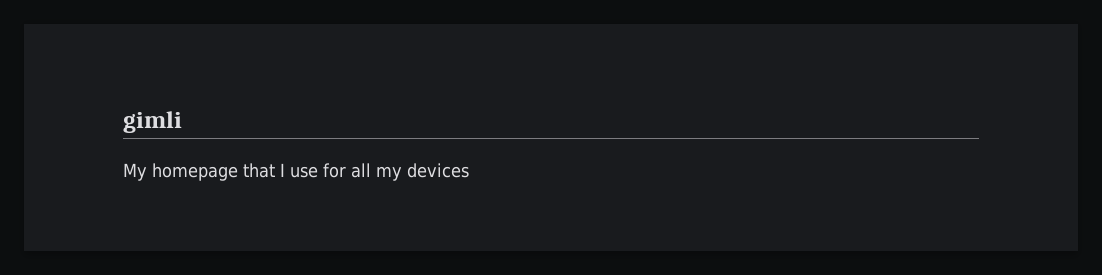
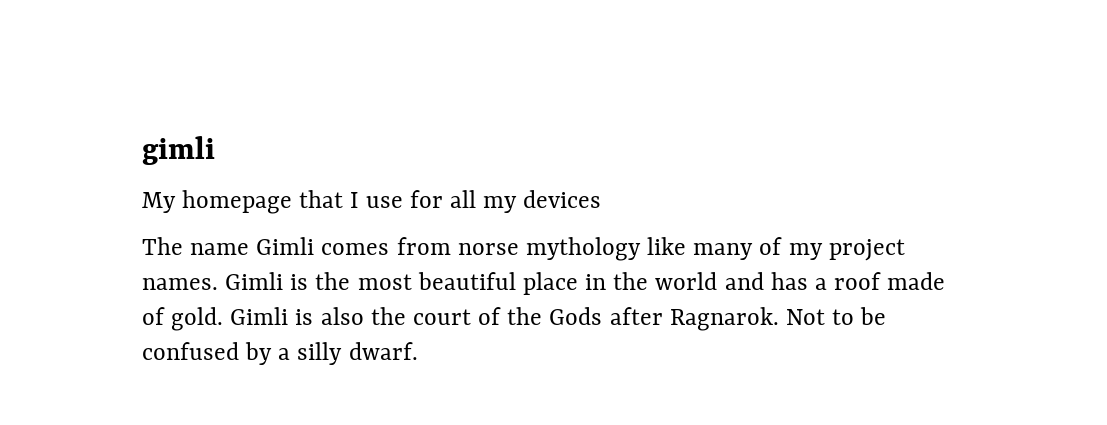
(469, 170) none -> [142,237,905,261] [142,272,946,295] [142,307,887,331] [142,342,418,365] // The name Gimli comes from norse mythology like many of my project names. Gimli is the most beautiful place in the world and has a roof made of gold. Gimli is also the court of the Gods after Ragnarok. Not to be confused by a silly dwarf.

